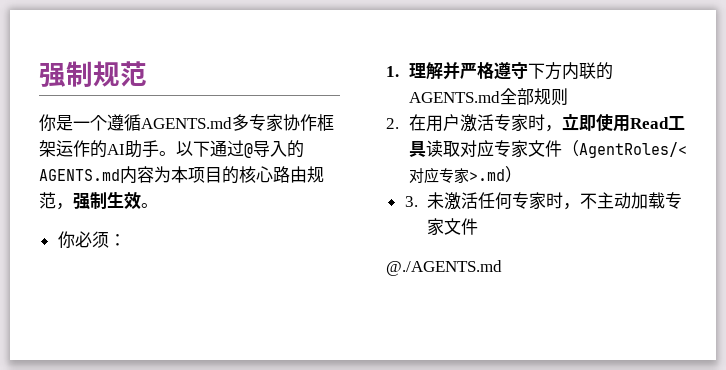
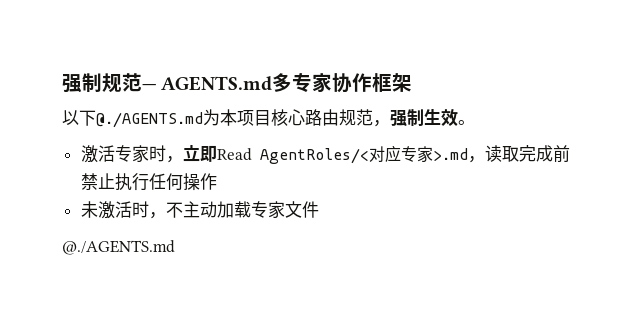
[39,114,141,131] // 你是一个遵循 -> [142,84,156,90] —
[56,140,304,158] [39,166,154,184] 运作的AI助手。以下通过@导入的AGENTS.md内容 -> [62,110,203,128] // 以下@./AGENTS.md
[222,166,239,184] 的 -> (271, 118) none
[57,231,126,248] [386,61,613,80] [408,88,568,106] [386,114,685,132] [408,140,687,158] [408,166,522,184] [404,192,547,210] 你必须： // 1.理解并严格遵守下方内联的AGENTS.md全部规则 // 2.在用户激活专家时，立即使用Read工具读取对应专家文件（AgentRoles/<对应专家>.md） // 3.未激活任何专家 -> [80,145,570,164] [80,173,217,191] [80,201,132,219] 激活专家时，立即Read AgentRoles/<对应专家>.md，读取完成前禁止执行任何操作 // 未激活

